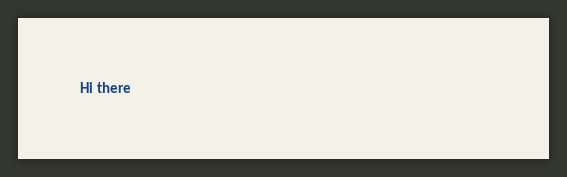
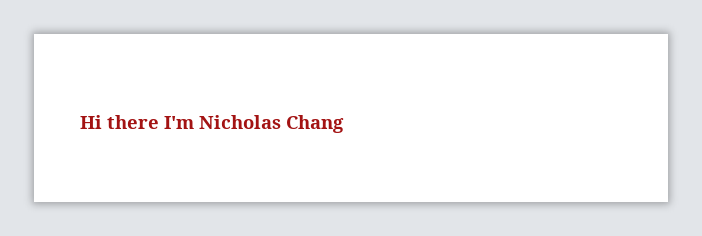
(131, 87) none -> [164,115,344,133] I'm Nicholas Chang

